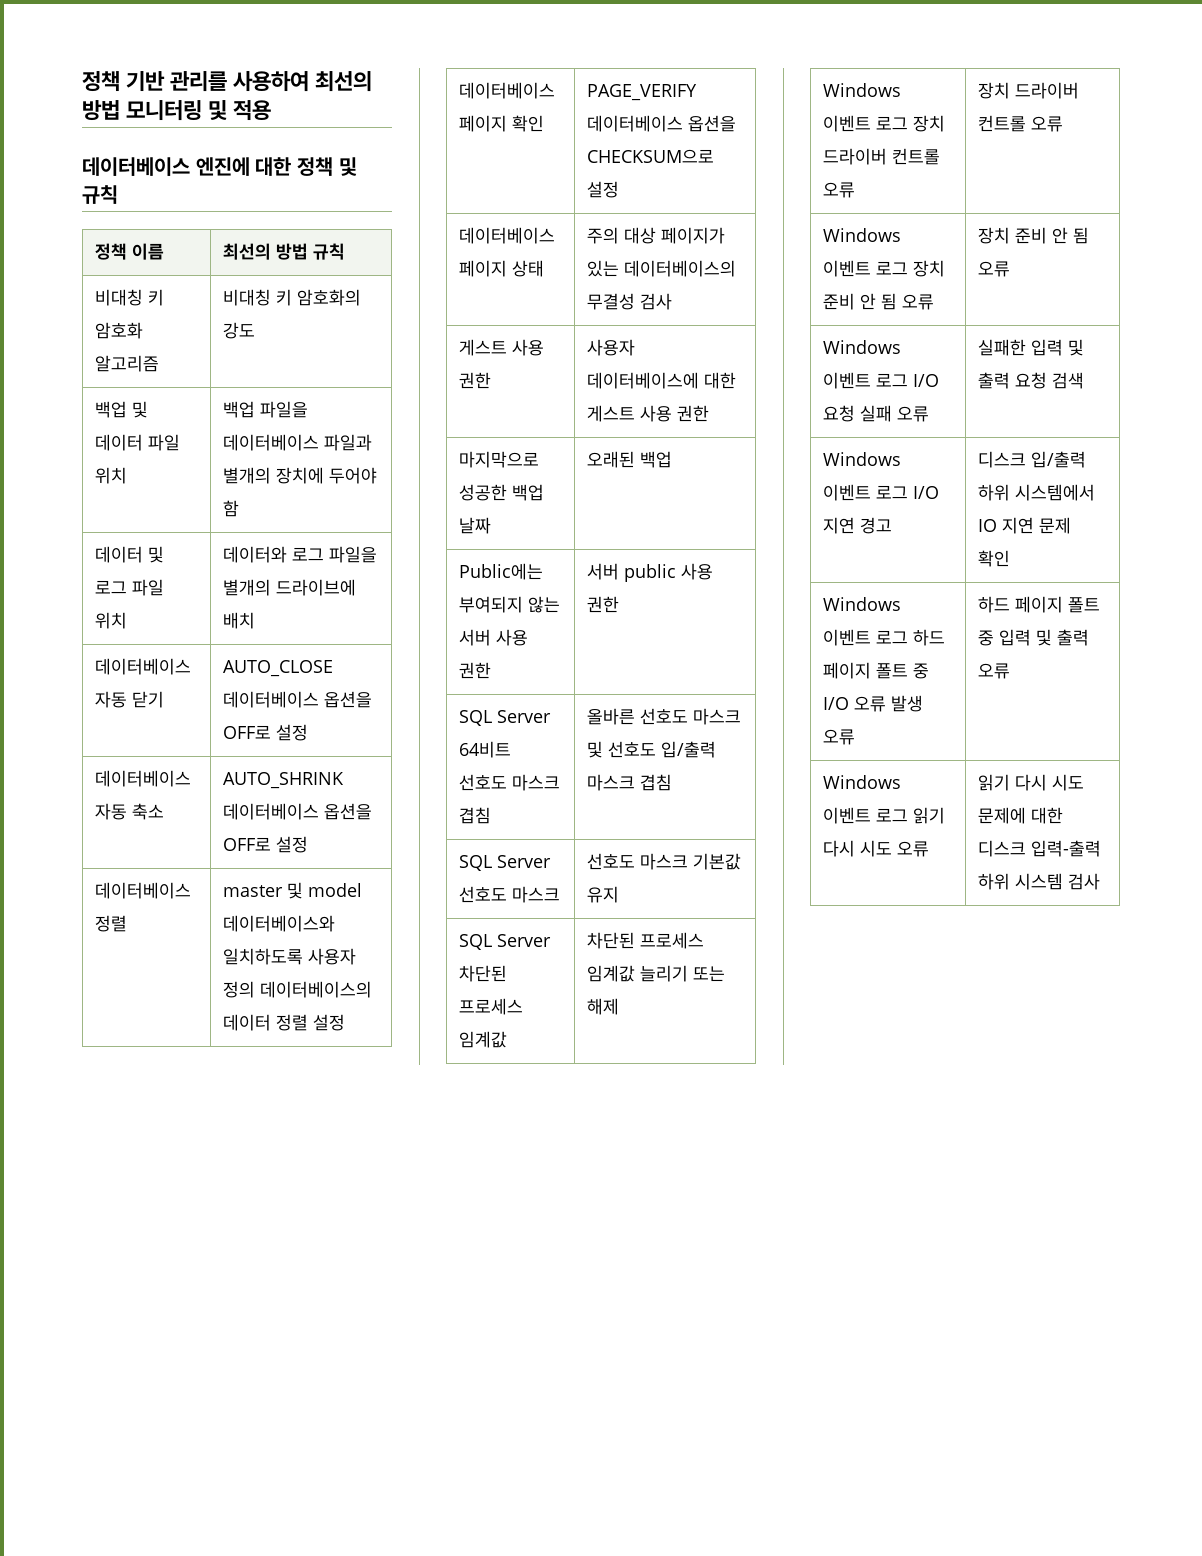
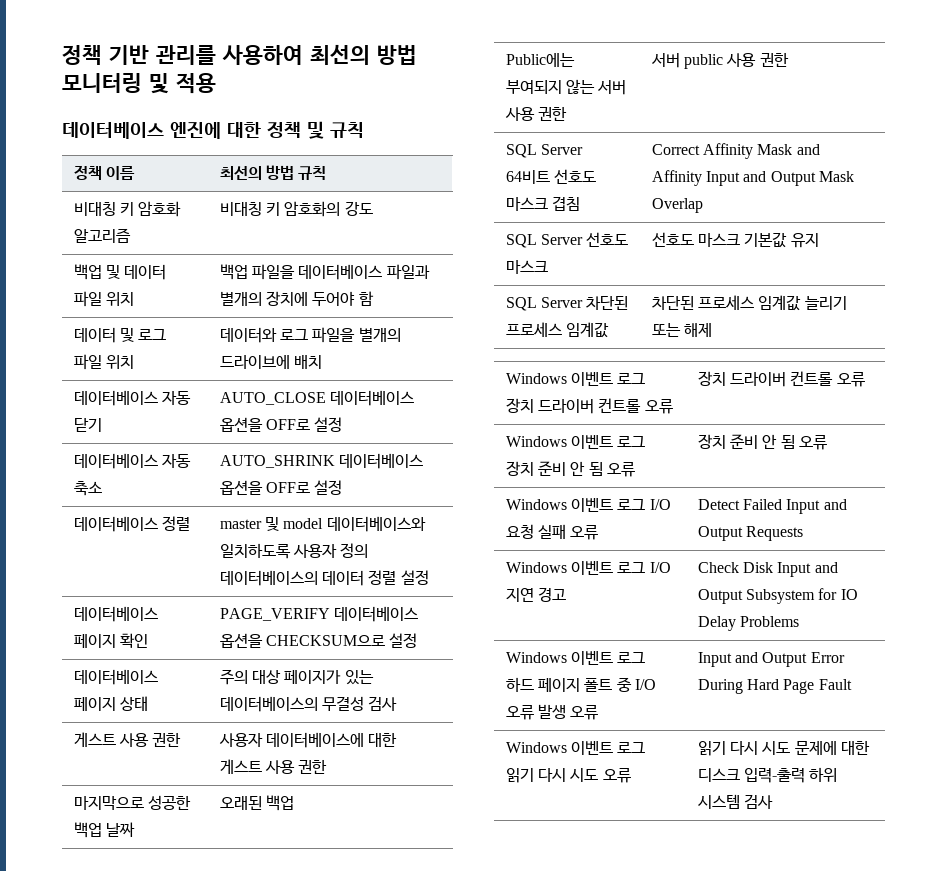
[586,708,741,725] [586,741,716,758] [586,774,672,791] 올바른 선호도 마스크 및 선호도 입/출력 마스크 겹침 -> [651,143,820,159] [651,170,854,186] [651,198,703,213] Correct Affinity Mask and Affinity Input and Output Mask Overlap
[977,339,1084,356] [977,372,1084,389] 실패한 입력 및 출력 요청 검색 -> [697,499,847,514] [697,526,803,541] Detect Failed Input and Output Requests
[977,451,1086,468] [977,484,1095,501] [977,517,1071,534] [977,550,1010,567] 디스크 입/출력 하위 시스템에서 IO 지연 문제 확인 -> [697,562,838,577] [697,588,858,604] [697,616,799,631] Check Disk Input and Output Subsystem for IO Delay Problems
[977,596,1100,613] [977,629,1089,646] [977,663,1010,679] 하드 페이지 폴트 중 입력 및 출력 오류 -> [697,652,845,667] [697,679,852,694] Input and Output Error During Hard Page Fault

